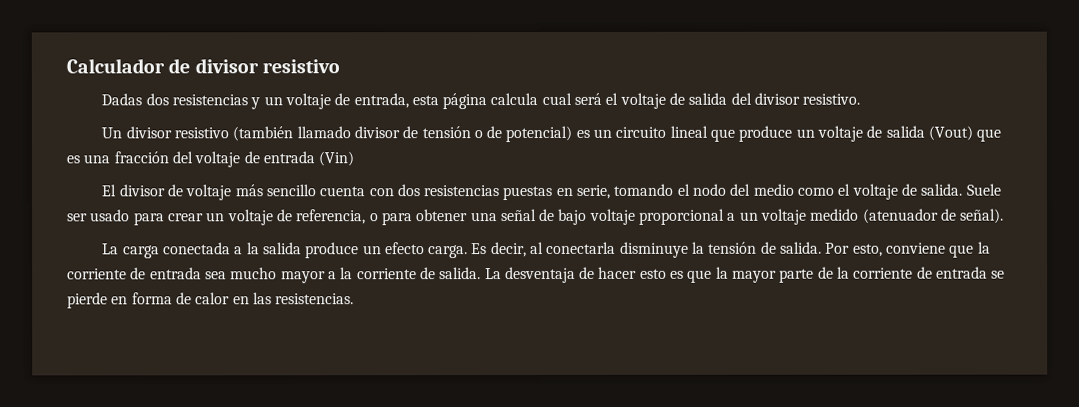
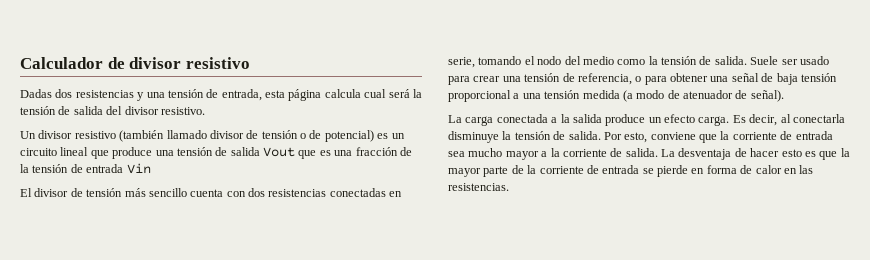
[263,93,331,110] un voltaje -> [146,89,204,98] una tensión
[605,92,666,109] el voltaje -> [412,89,422,98] [20,106,56,115] la tensión
[795,125,973,142] un voltaje de salida (Vout) -> [155,147,295,157] una tensión de salida Vout
[171,151,355,168] del voltaje de entrada (Vin) -> [399,147,412,156] [20,163,151,174] de la tensión de entrada Vin
[185,184,232,201] voltaje -> [86,188,123,197] tensión
[502,185,553,201] puestas -> [329,188,386,197] conectadas
[837,183,898,200] el voltaje -> [648,56,697,65] la tensión
[206,209,274,226] un voltaje -> [502,73,561,82] una tensión
[558,208,939,225] bajo voltaje proporcional a un voltaje medido (atenuador -> [776,73,837,85] [448,90,733,102] baja tensión proporcional a una tensión medida (a modo de atenuador

